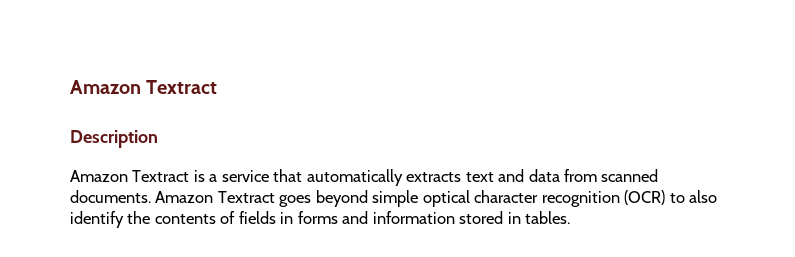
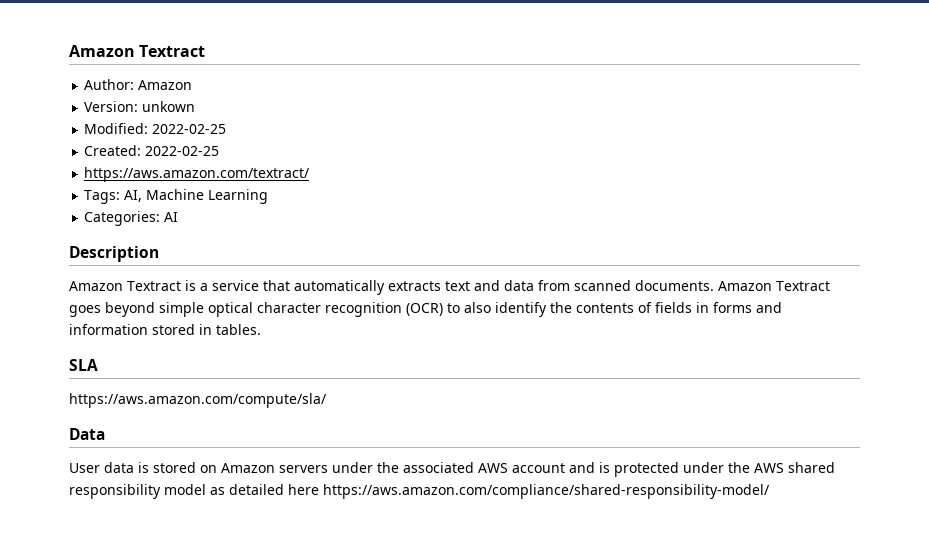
[70,80,218,94] Amazon Textract -> [69,45,206,57] [84,79,193,90] [84,101,196,112] [84,123,227,134] [84,145,220,156] [84,167,311,182] [84,189,269,204] [84,211,179,226] Amazon Textract // Author: Amazon // Version: unkown // Modified: 2022-02-25 // Created: 2022-02-25 // https://aws.amazon.com/textract/ // Tags: AI, Machine Learning // Categories: AI
(571, 217) none -> [69,359,98,371] [69,393,327,408] [69,428,105,440] [69,462,835,477] [69,484,770,499] // SLA // https://aws.amazon.com/compute/sla/ // Data // User data is stored on Amazon servers under the associated AWS account and is protected under the AWS shared responsibility model as detailed here https://aws.amazon.com/compliance/shared-responsibility-model/

